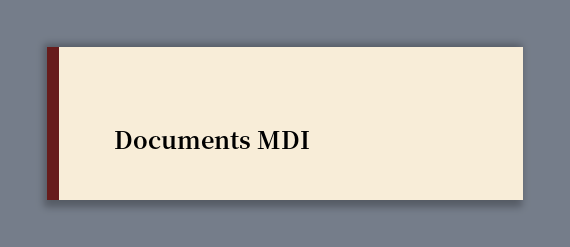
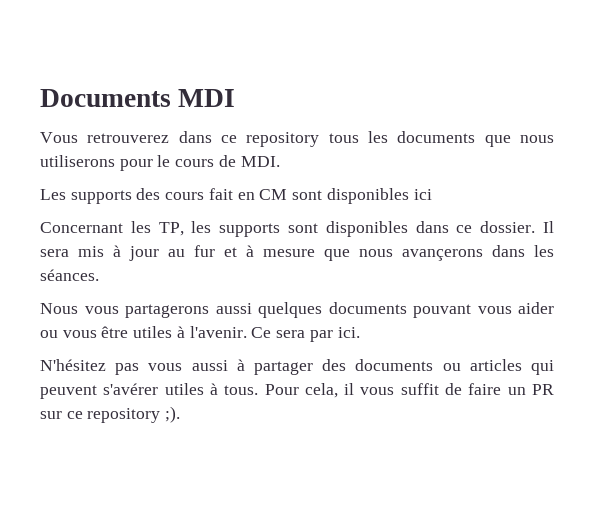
(311, 140) none -> [40,131,554,147] [40,155,280,171] [40,188,432,204] [40,221,554,237] [40,245,554,261] [40,269,99,281] [40,302,554,318] [40,326,360,342] [40,359,554,375] [40,383,555,399] [40,406,181,423] // Vous retrouverez dans ce repository tous les documents que nous utiliserons pour le cours de MDI. // Les supports des cours fait en CM sont disponibles ici // Concernant les TP, les supports sont disponibles dans ce dossier. Il sera mis à jour au fur et à mesure que nous avançerons dans les séances. // Nous vous partagerons aussi quelques documents pouvant vous aider ou vous être utiles à l'avenir. Ce sera par ici. // N'hésitez pas vous aussi à partager des documents ou articles qui peuvent s'avérer utiles à tous. Pour cela, il vous suffit de faire un PR sur ce repository ;).

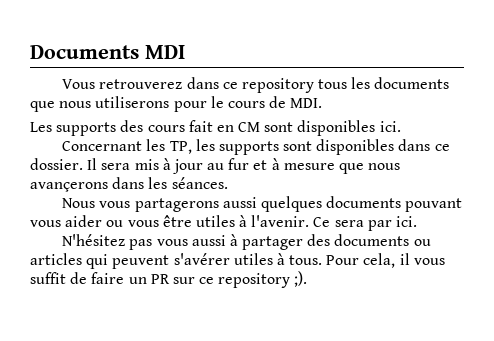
[413,189,432,200] ici -> [379,121,401,132] ici.

